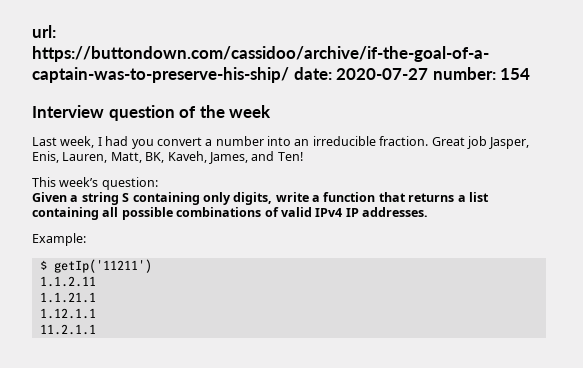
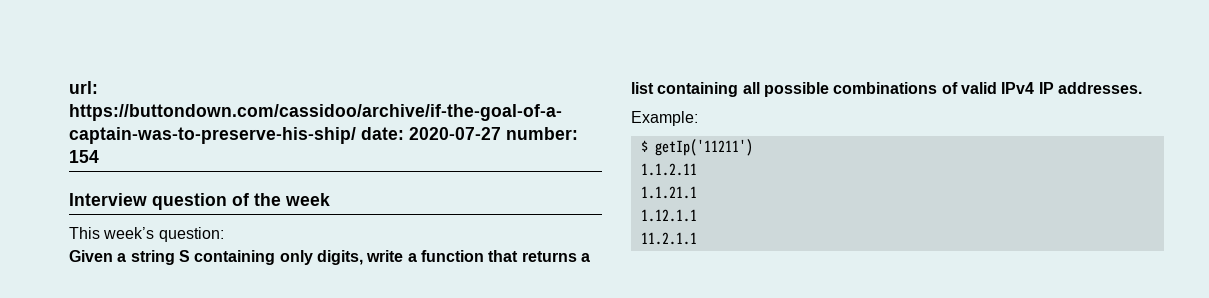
[32,136,530,149] [32,151,303,164] // Last week, I had you convert a number into an irreducible fraction. Great job Jasper, Enis, Lauren, Matt, BK, Kaveh, James, and Ten! -> (330, 199) none

